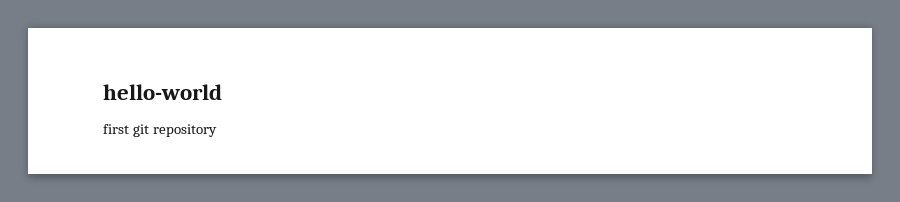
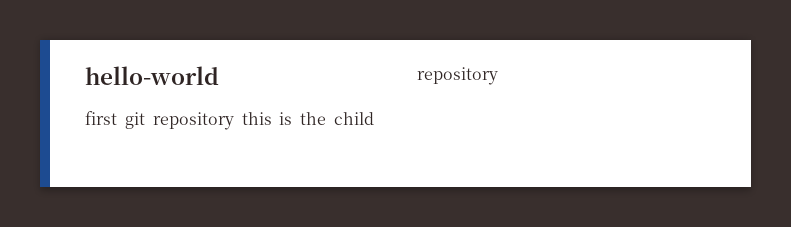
(217, 130) none -> [241,112,374,125] [417,67,498,85] this is the child repository

